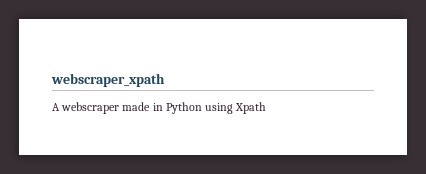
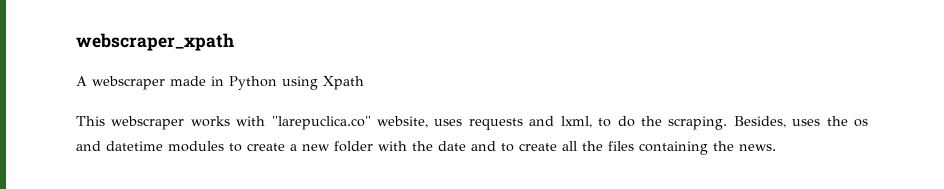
(267, 108) none -> [76,116,868,130] [76,141,776,155] // This webscraper works with "larepuclica.co" website, uses requests and lxml, to do the scraping. Besides, uses the os and datetime modules to create a new folder with the date and to create all the files containing the news.

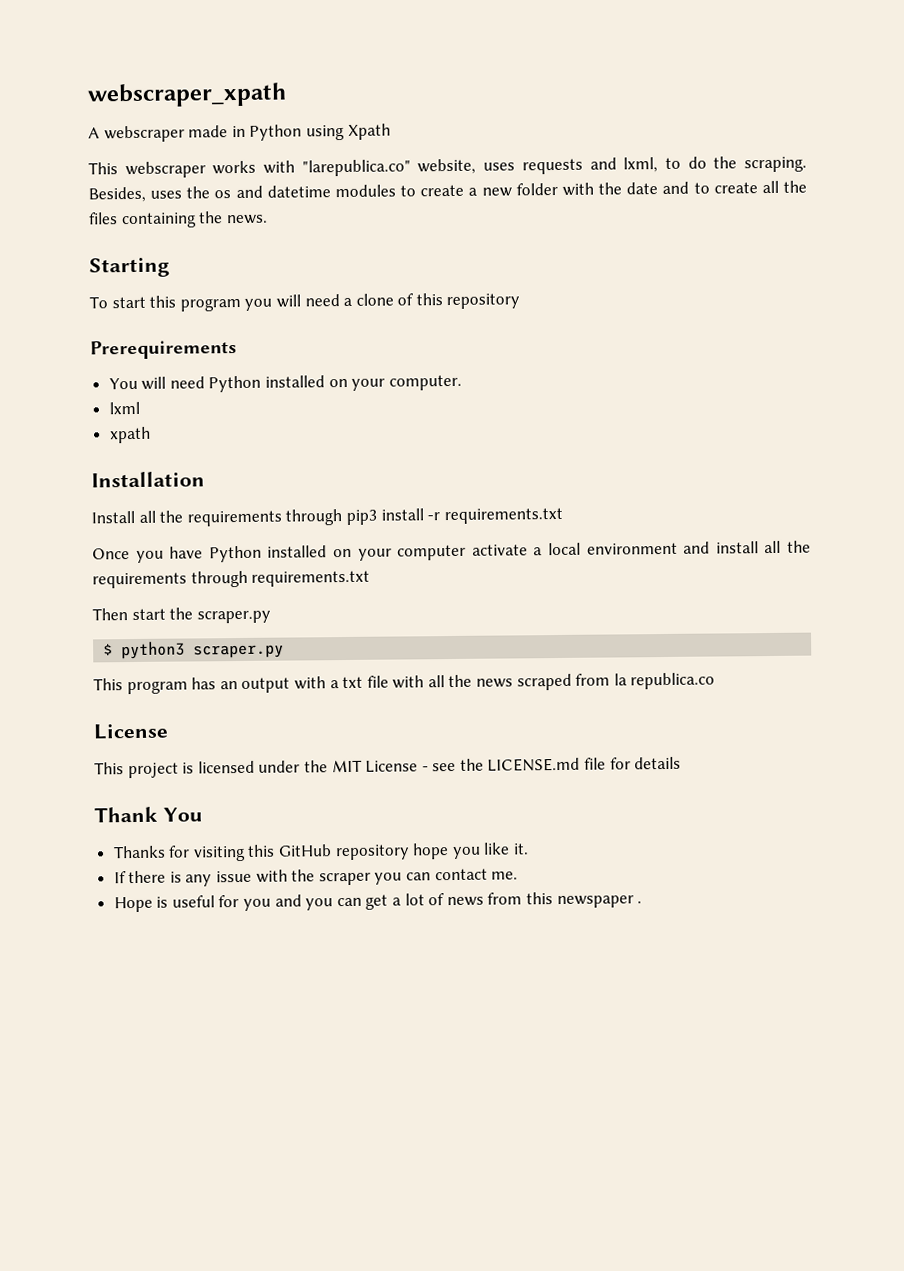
[271,116,371,130] "larepuclica.co" -> [301,159,411,177] "larepublica.co"
(776, 147) none -> [89,257,170,278] [89,293,521,312] [90,340,237,360] [108,374,462,393] [108,401,140,415] [109,426,151,444] [91,471,205,488] [91,507,563,527] [92,540,812,563] [92,570,371,589] [92,607,271,624] [103,641,285,660] [93,672,716,695] [93,723,168,740] [94,756,682,779] [94,806,203,823] [112,842,530,862] [113,868,519,887] [113,892,643,913] // Starting // To start this program you will need a clone of this repository // Prerequirements // You will need Python installed on your computer. // lxml // xpath // Installation // Install all the requirements through pip3 install -r requirements.txt // Once you have Python installed on your computer activate a local environment and install all the requirements through requirements.txt // Then start the scraper.py // $ python3 scraper.py // This program has an output with a txt file with all the news scraped from la republica.co // License // This project is licensed under the MIT License - see the LICENSE.md file for details // Thank You // Thanks for visiting this GitHub repository hope you like it. // If there is any issue with the scraper you can contact me. // Hope is useful for you and you can get a lot of news from this newspaper .

